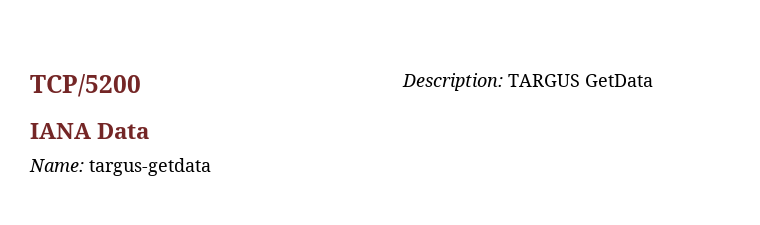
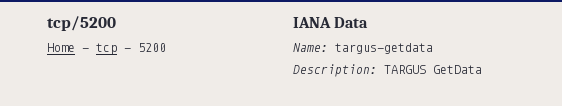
[30,74,141,97] TCP/5200 -> [47,16,116,31] [47,43,166,55] tcp/5200 // Home - tcp - 5200

